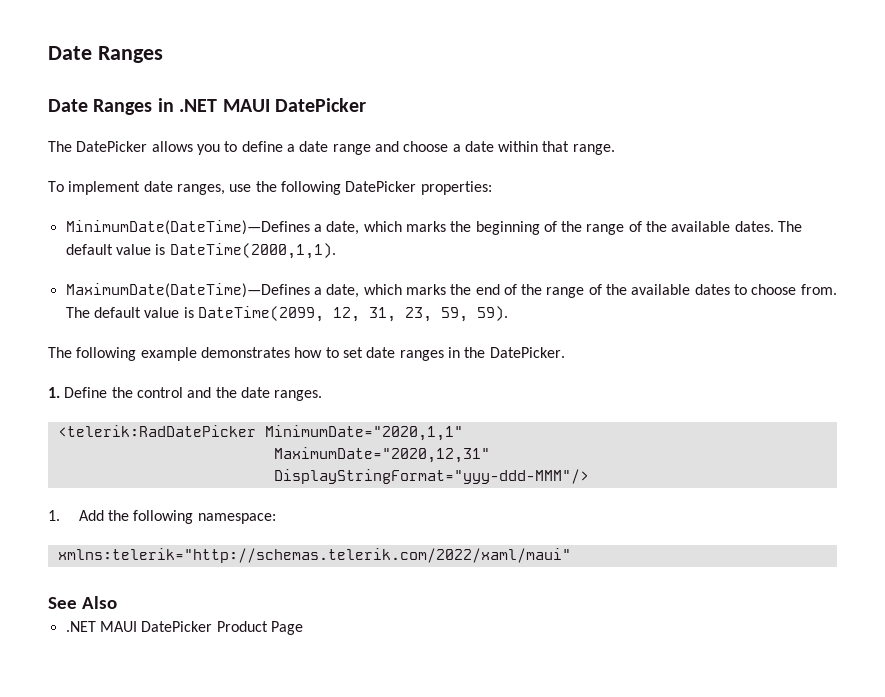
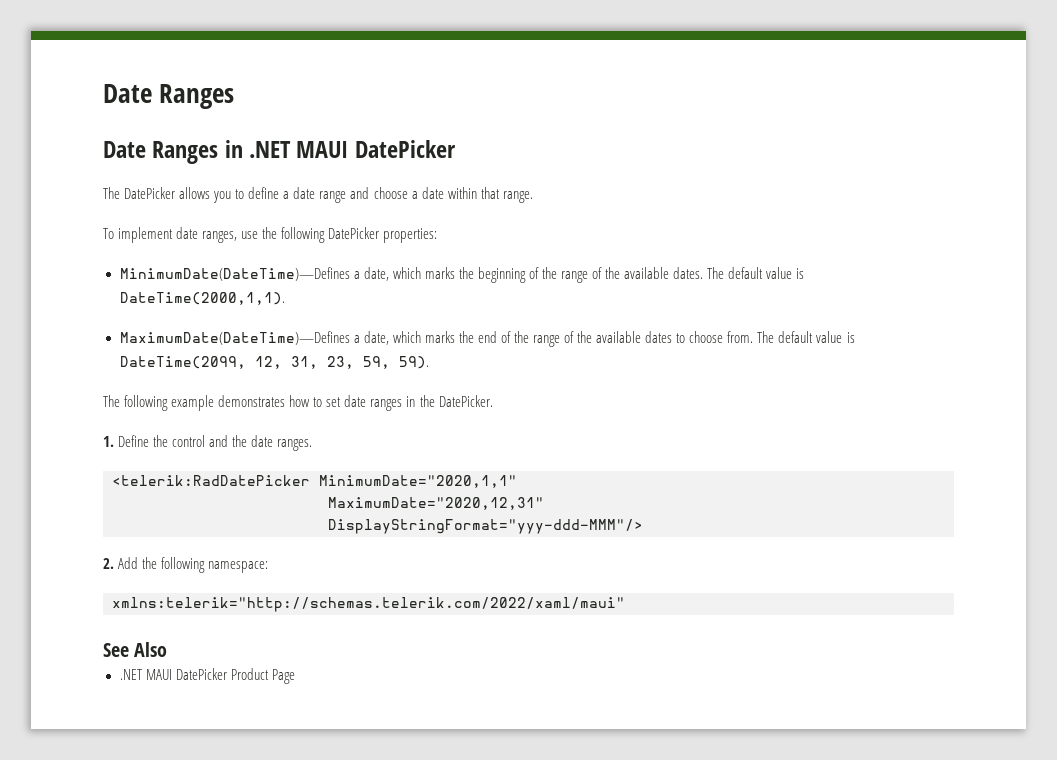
[48,510,60,521] 1. -> [103,558,114,569] 2.

